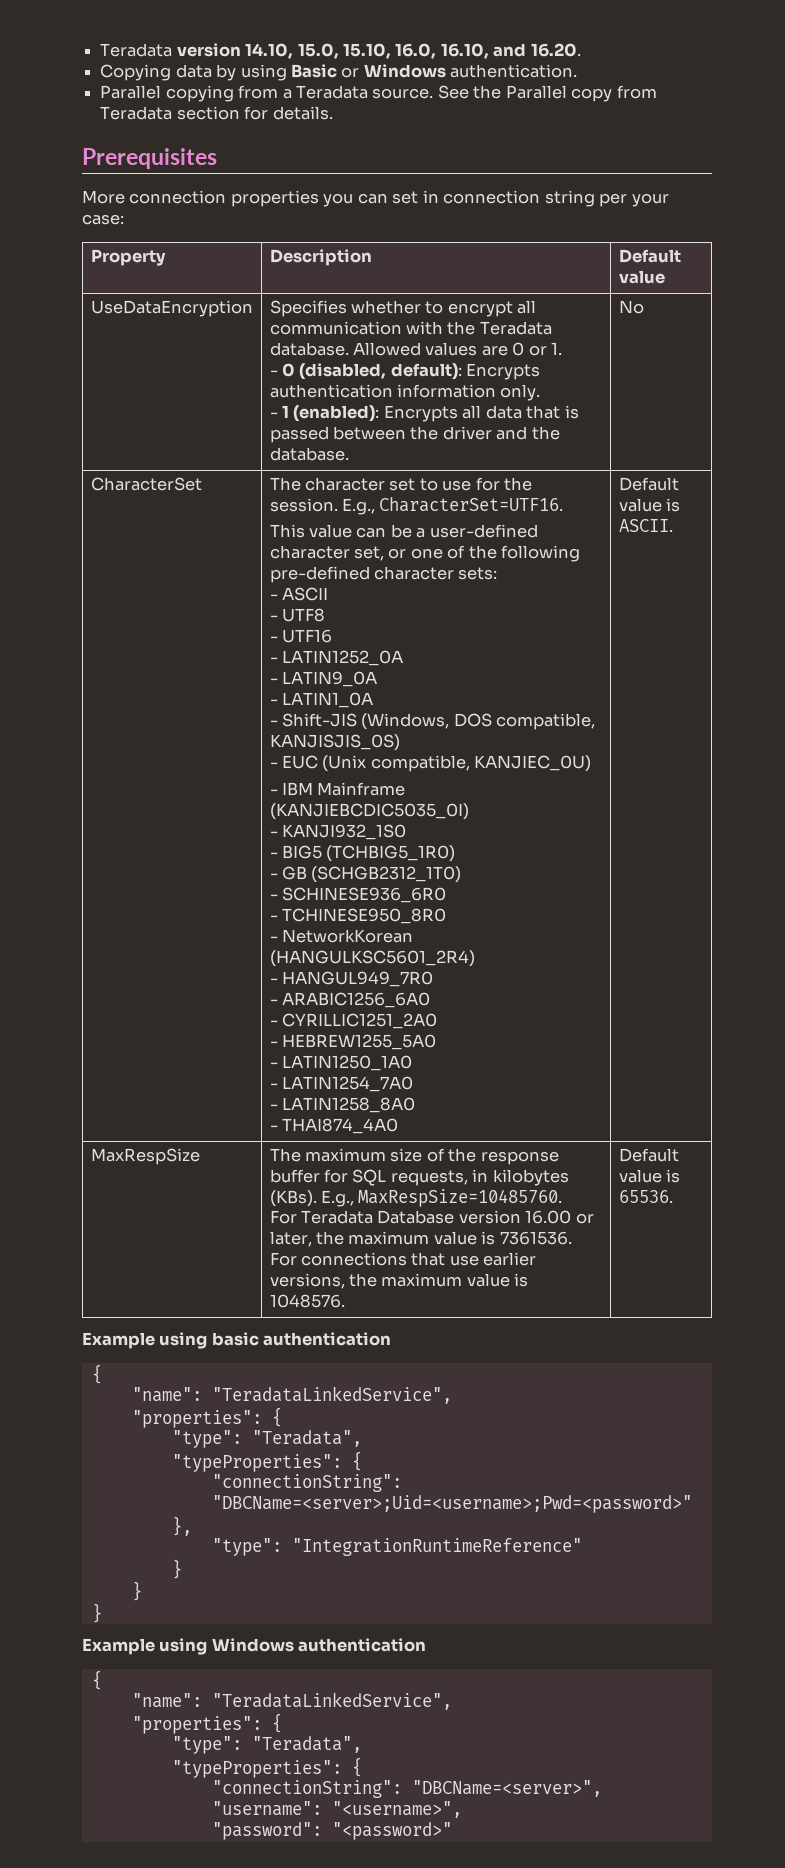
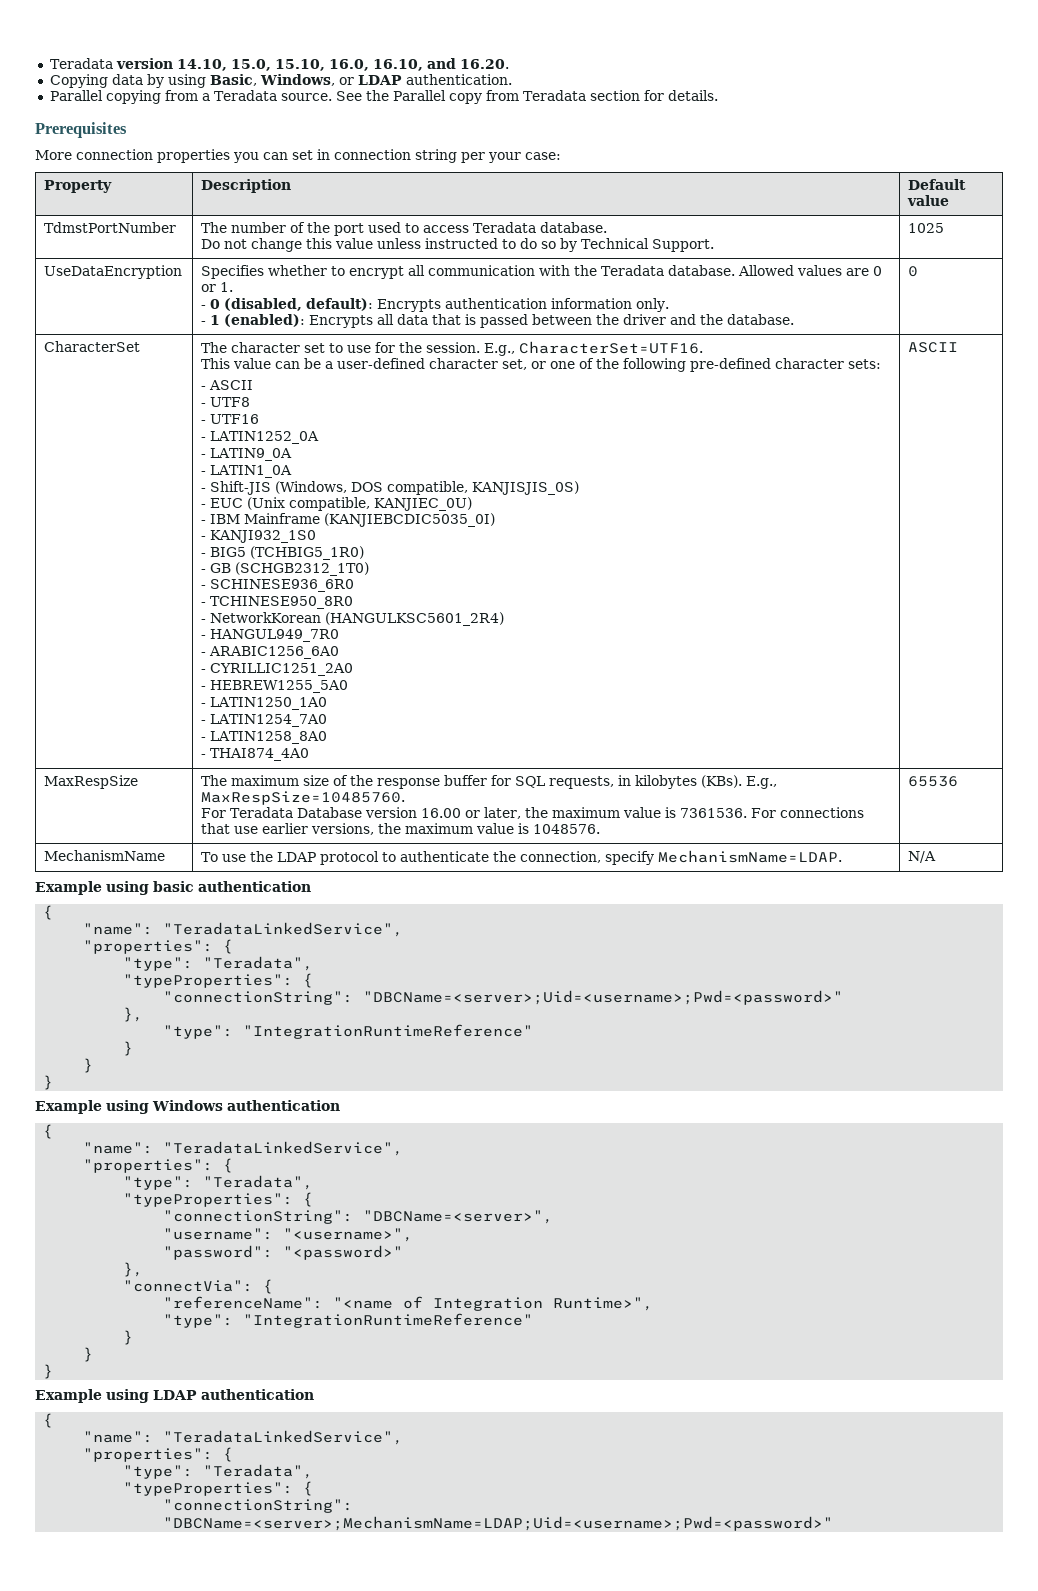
[290,64,446,78] Basic or Windows -> [209,74,402,86] Basic, Windows, or LDAP
(665, 277) none -> [44,222,177,233] [201,222,608,236] [201,238,715,252] [908,223,945,233] // TdmstPortNumber | The number of the port used to access Teradata database. // Do not change this value unless instructed to do so by Technical Support. | 1025
[618,300,644,314] No -> [908,266,919,277] 0
[618,477,679,491] [618,498,680,512] [618,519,673,532] Default value is ASCII. -> [908,342,959,353] ASCII
[618,1148,679,1162] [618,1169,680,1183] [618,1190,673,1203] Default value is 65536. -> [908,776,959,787] [44,850,166,861] [201,850,843,865] [908,851,937,863] 65536 // MechanismName | To use the LDAP protocol to authenticate the connection, specify MechanismName=LDAP. | N/A
(452, 1831) none -> [123,1262,144,1277] [123,1279,274,1294] [163,1296,654,1311] [163,1313,534,1328] [123,1330,134,1345] [83,1347,94,1362] [43,1364,54,1379] [35,1389,314,1403] [43,1413,54,1428] [83,1430,404,1445] [83,1447,234,1462] [123,1464,314,1479] [123,1481,314,1496] [163,1499,354,1513] [163,1516,834,1531] // }, // "connectVia": { // "referenceName": "<name of Integration Runtime>", // "type": "IntegrationRuntimeReference" // } // } // } // Example using LDAP authentication // { // "name": "TeradataLinkedService", // "properties": { // "type": "Teradata", // "typeProperties": { // "connectionString": "DBCName=<server>;MechanismName=LDAP;Uid=<username>;Pwd=<password>"

